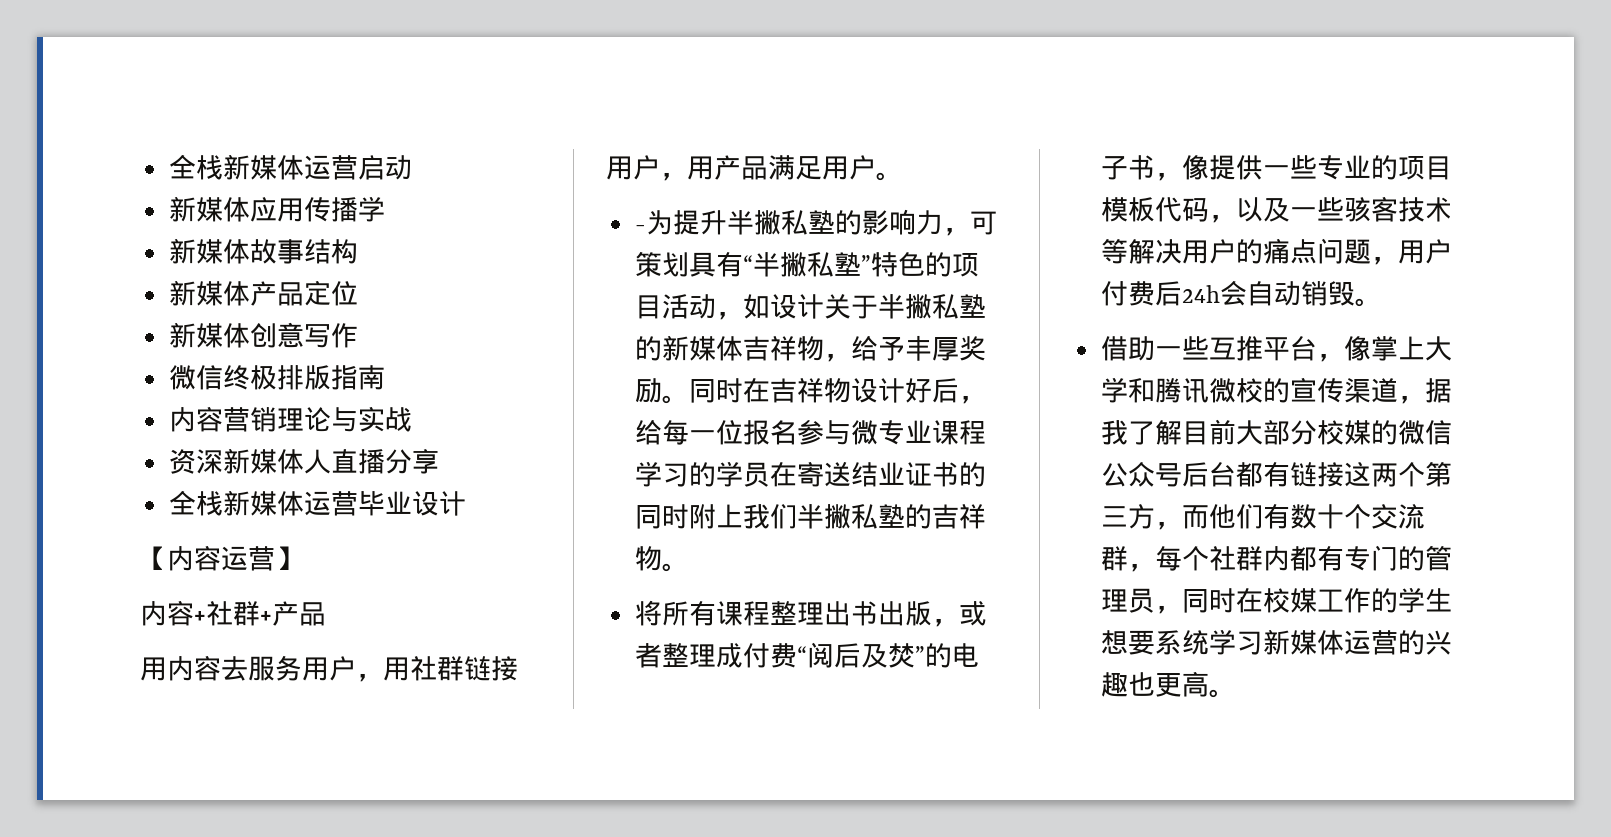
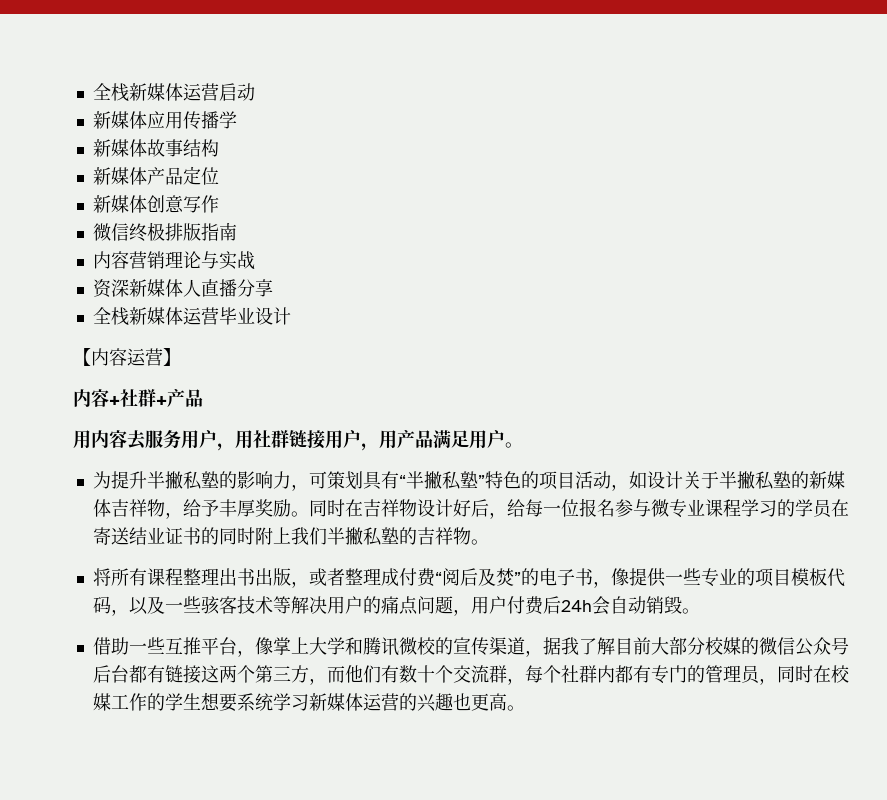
[635,225,647,232] - -> (523, 445) none

